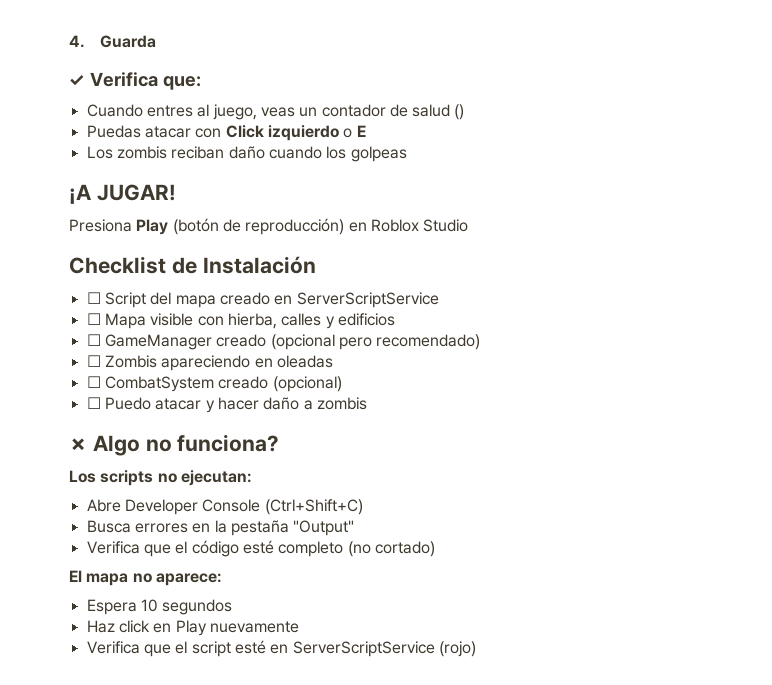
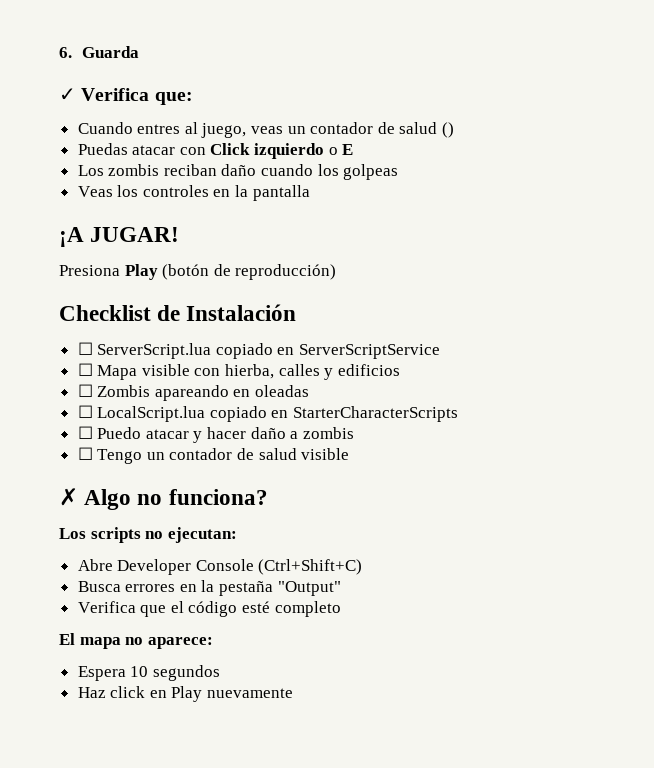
[69,35,85,48] 4. -> [59,47,72,58] 6.
(407, 154) none -> [77,185,310,201] // Veas los controles en la pantalla
[348,219,469,232] en Roblox Studio -> (337, 272) none
[104,292,270,308] Script del mapa creado -> [97,343,273,359] ServerScript.lua copiado
[86,334,481,350] // ☐ GameManager creado (opcional pero recomendado) -> (400, 370) none
[161,355,251,371] apareciendo -> [154,385,229,401] apareando
[104,376,342,392] CombatSystem creado (opcional) -> [97,406,459,422] LocalScript.lua copiado en StarterCharacterScripts
(367, 403) none -> [77,447,350,464] // ☐ Tengo un contador de salud visible
[347,541,435,557] (no cortado) -> (341, 609) none
[86,640,476,657] // Verifica que el script esté en ServerScriptService (rojo) -> (294, 693) none

